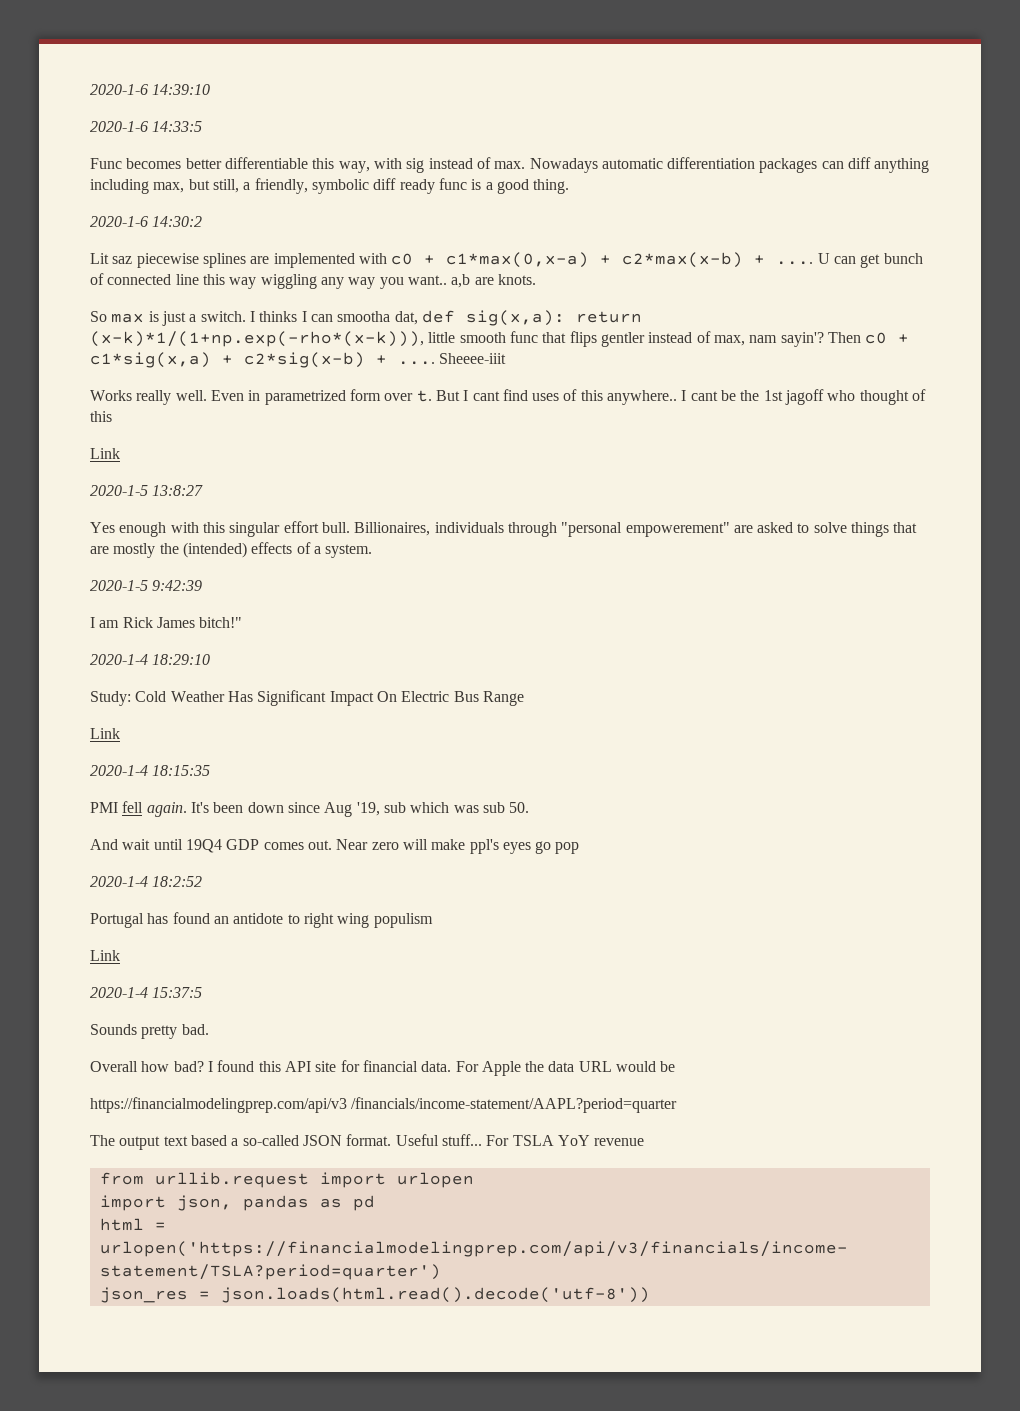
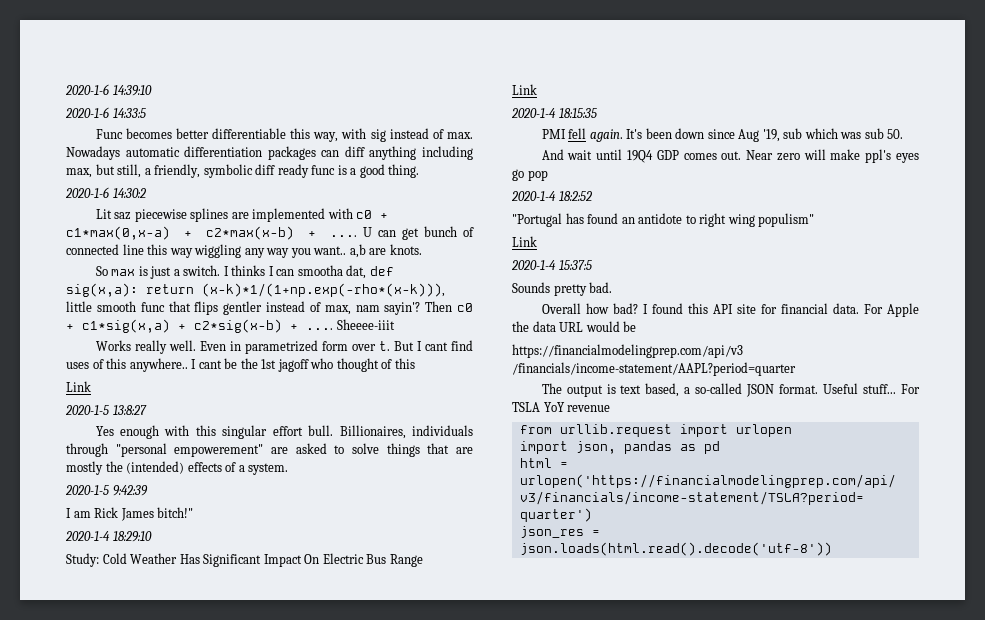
[90,913,144,928] Portugal -> [512,213,562,227] "Portugal
[373,913,433,928] populism -> [758,213,815,227] populism"
[163,1135,227,1146] text based -> [606,383,680,397] is text based,

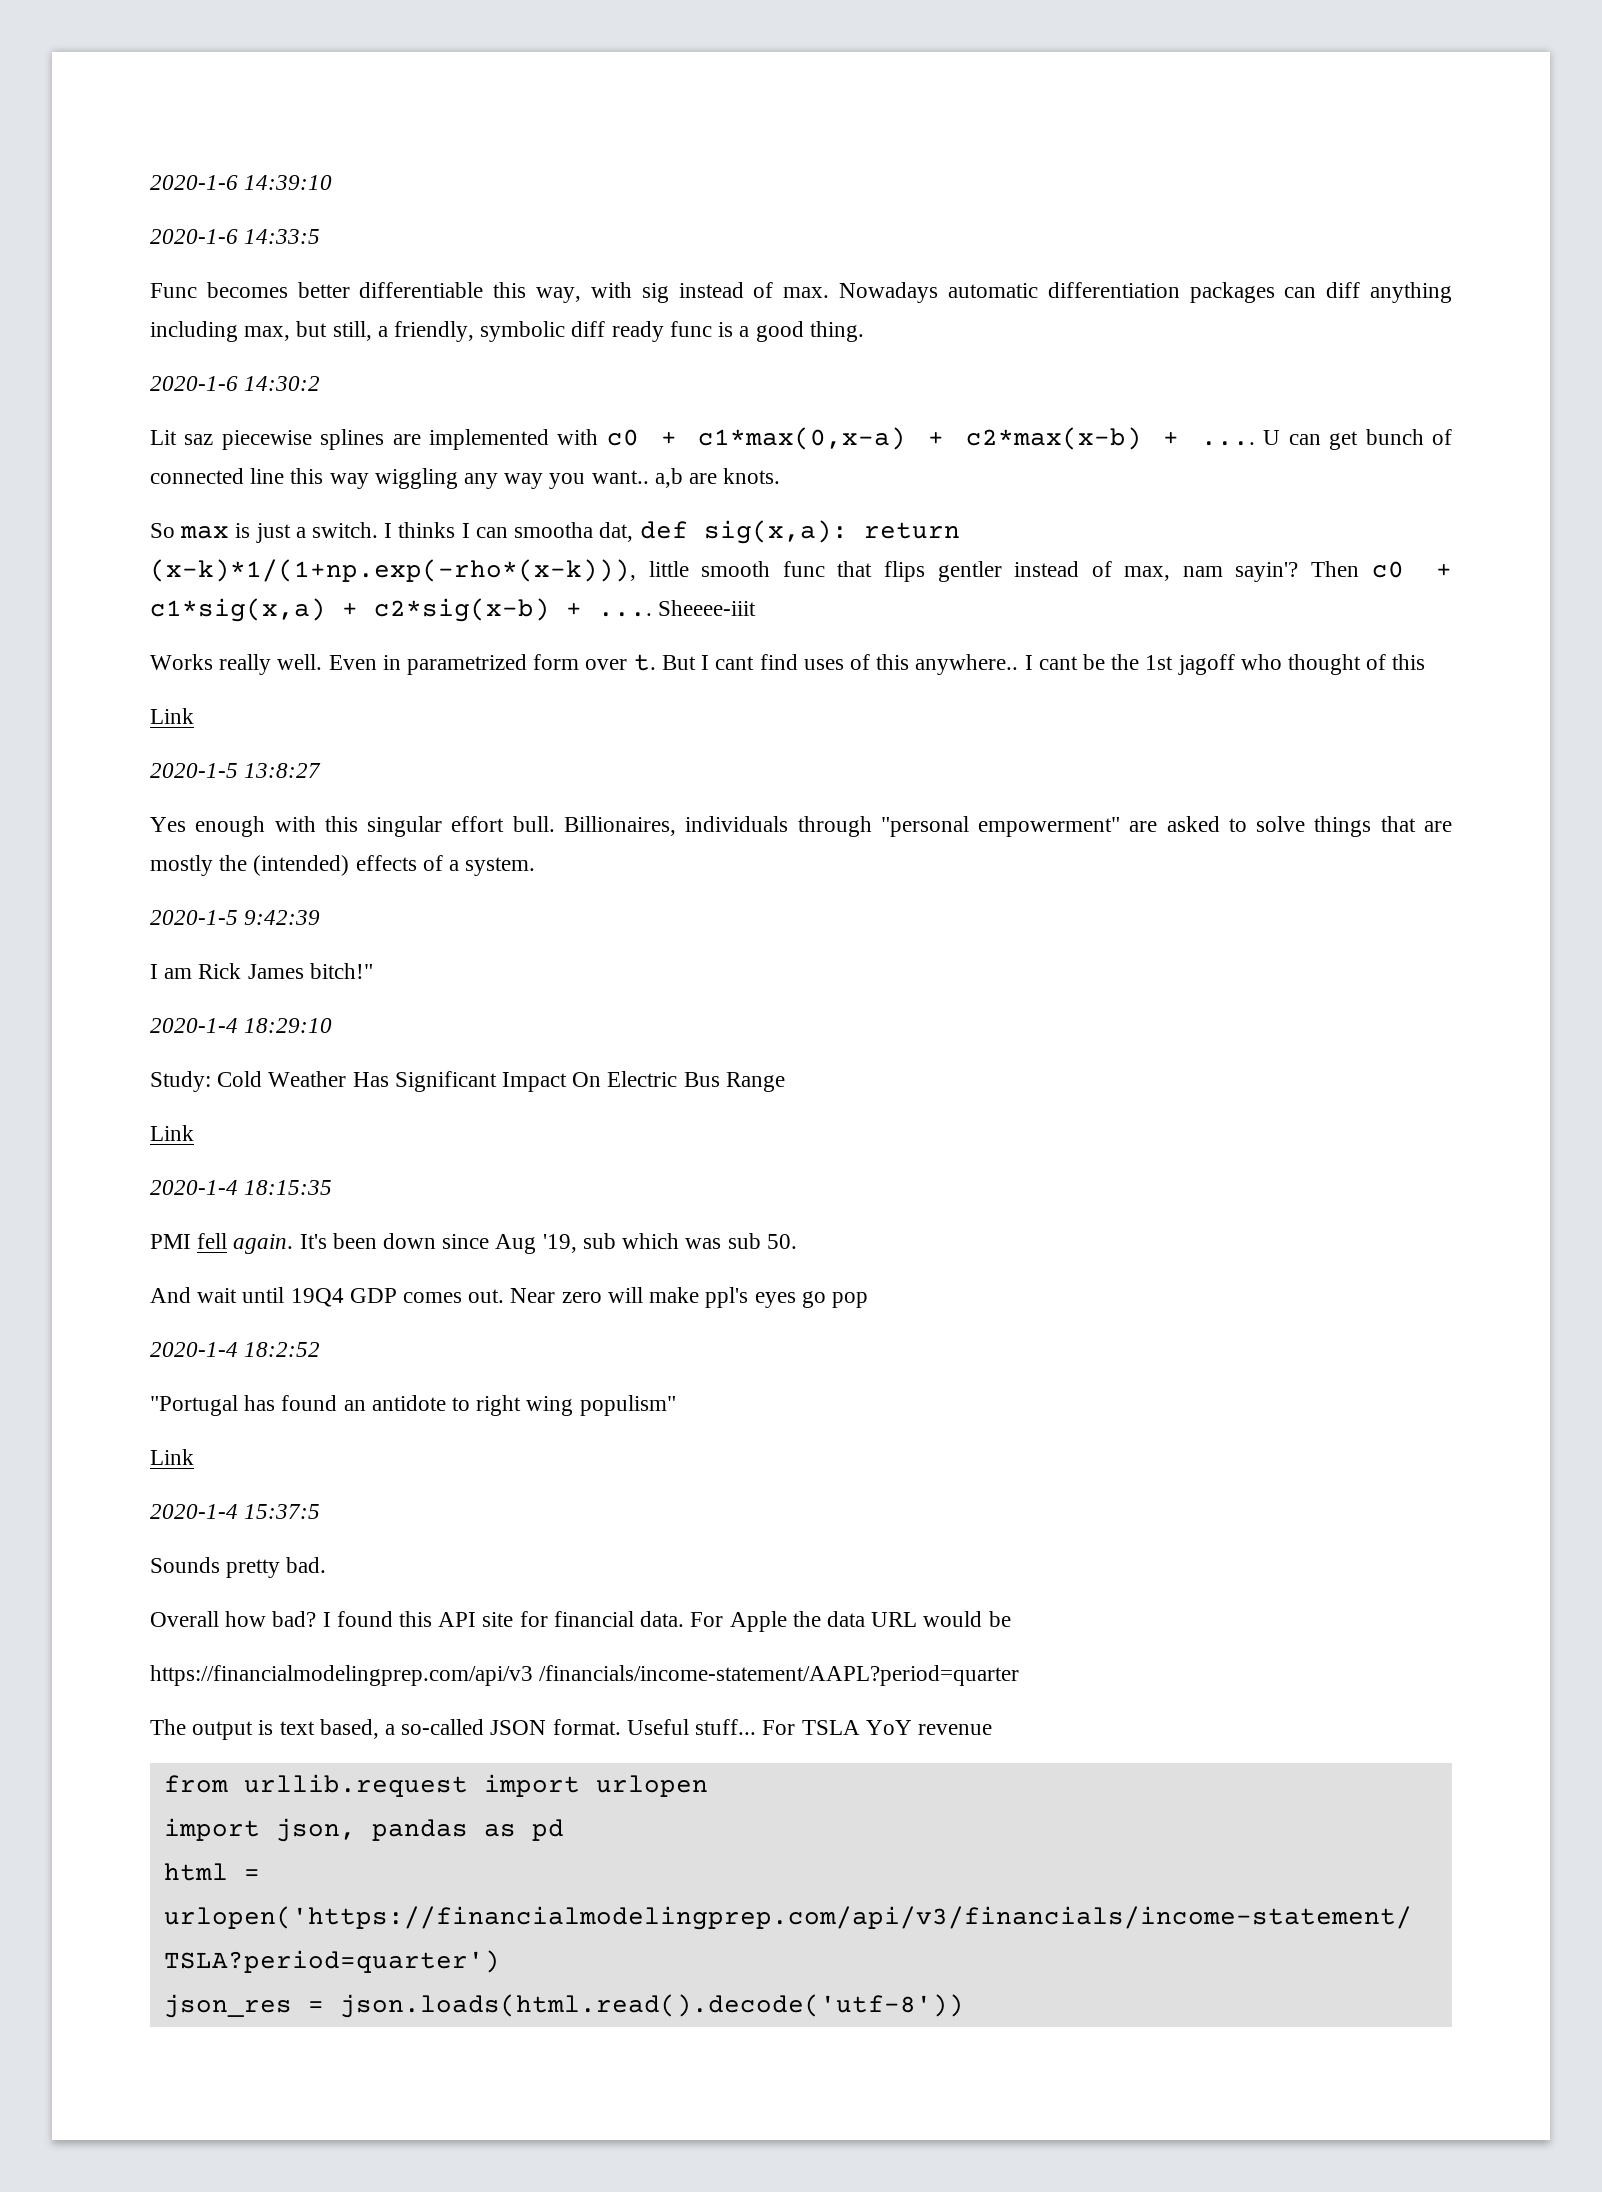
[174,444,264,457] empowerement" -> [978,817,1121,837] empowerment"

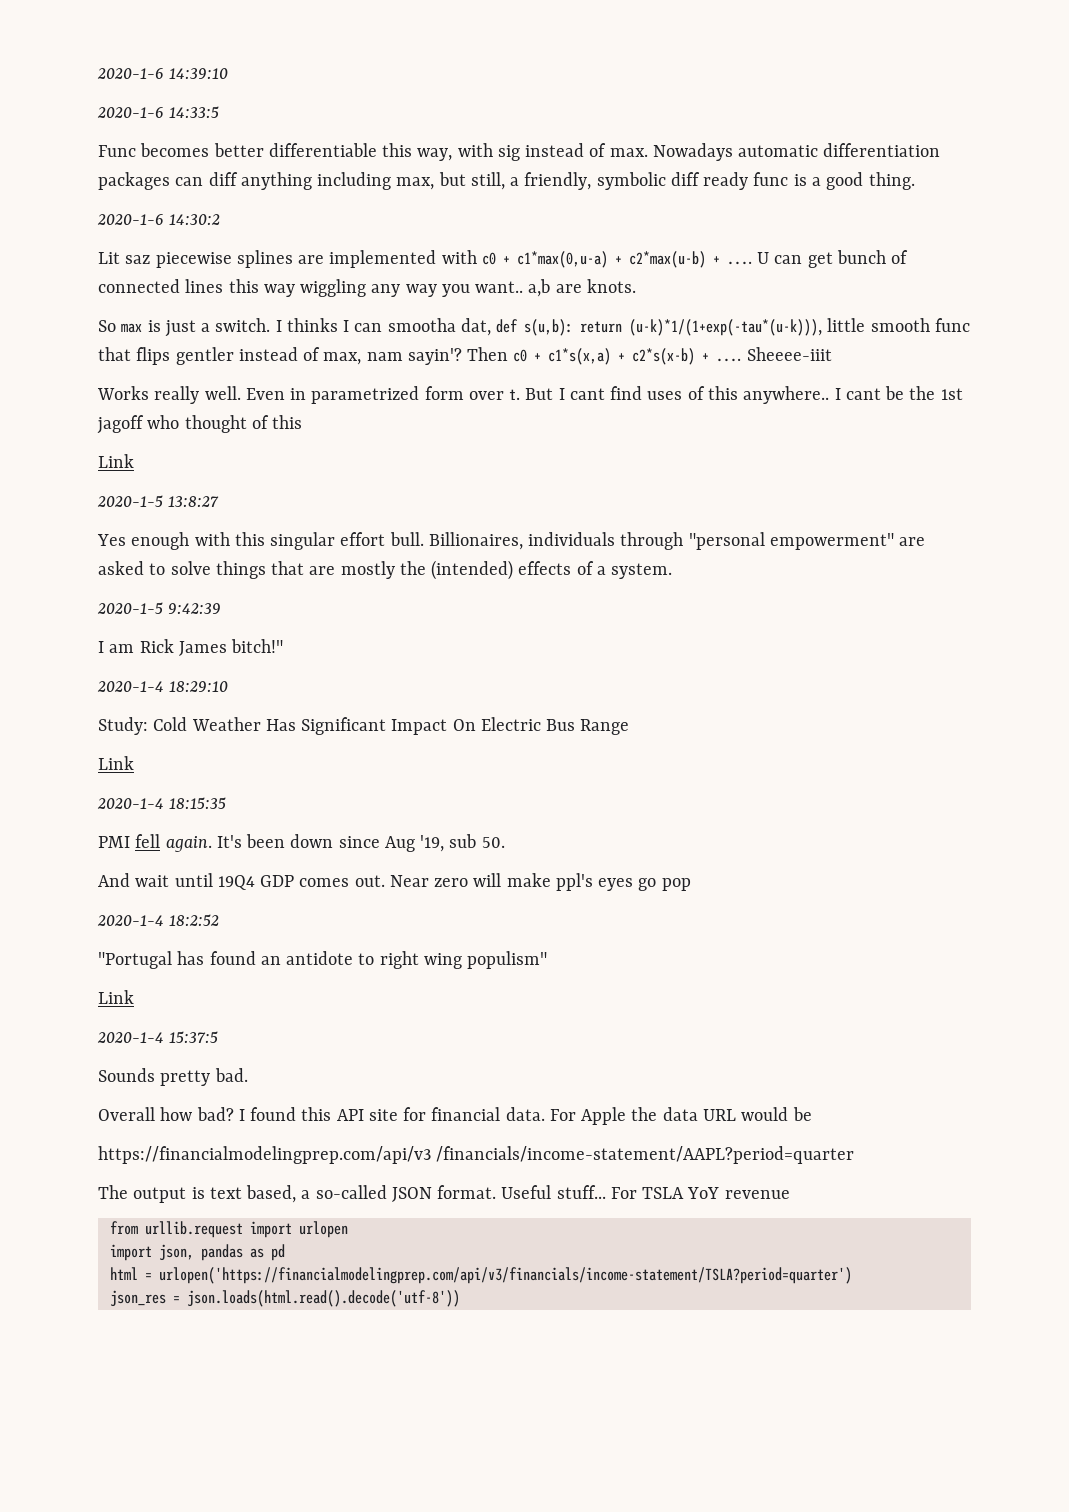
[698,427,1142,450] c1*max(0,x-a) + c2*max(x-b) -> [516,251,706,268] c1*max(0,u-a) + c2*max(u-b)
[250,468,285,484] line -> [185,279,224,293] lines
[703,520,960,544] [150,559,636,582] sig(x,a): return (x-k)*1/(1+np.exp(-rho*(x-k))), -> [524,319,823,336] s(u,b): return (u-k)*1/(1+exp(-tau*(u-k))),
[150,598,550,622] c1*sig(x,a) + c2*sig(x-b) -> [548,348,696,365] c1*s(x,a) + c2*s(x-b)
[622,1233,761,1249] which was sub -> (477, 841) none

